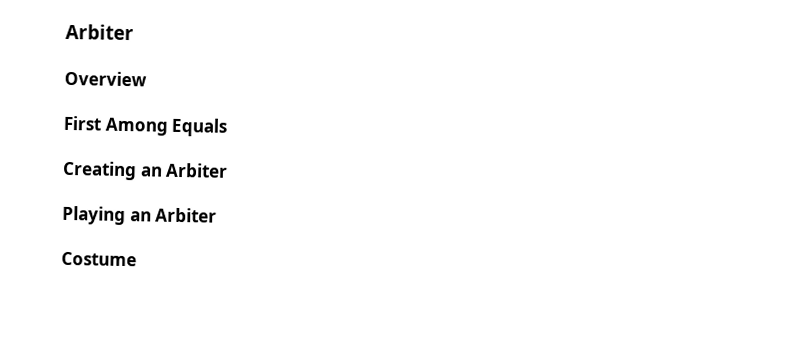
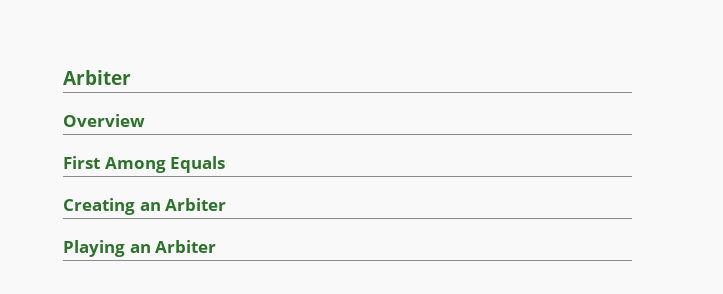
[61,251,137,267] // Costume -> (217, 246) none

